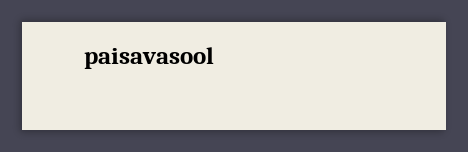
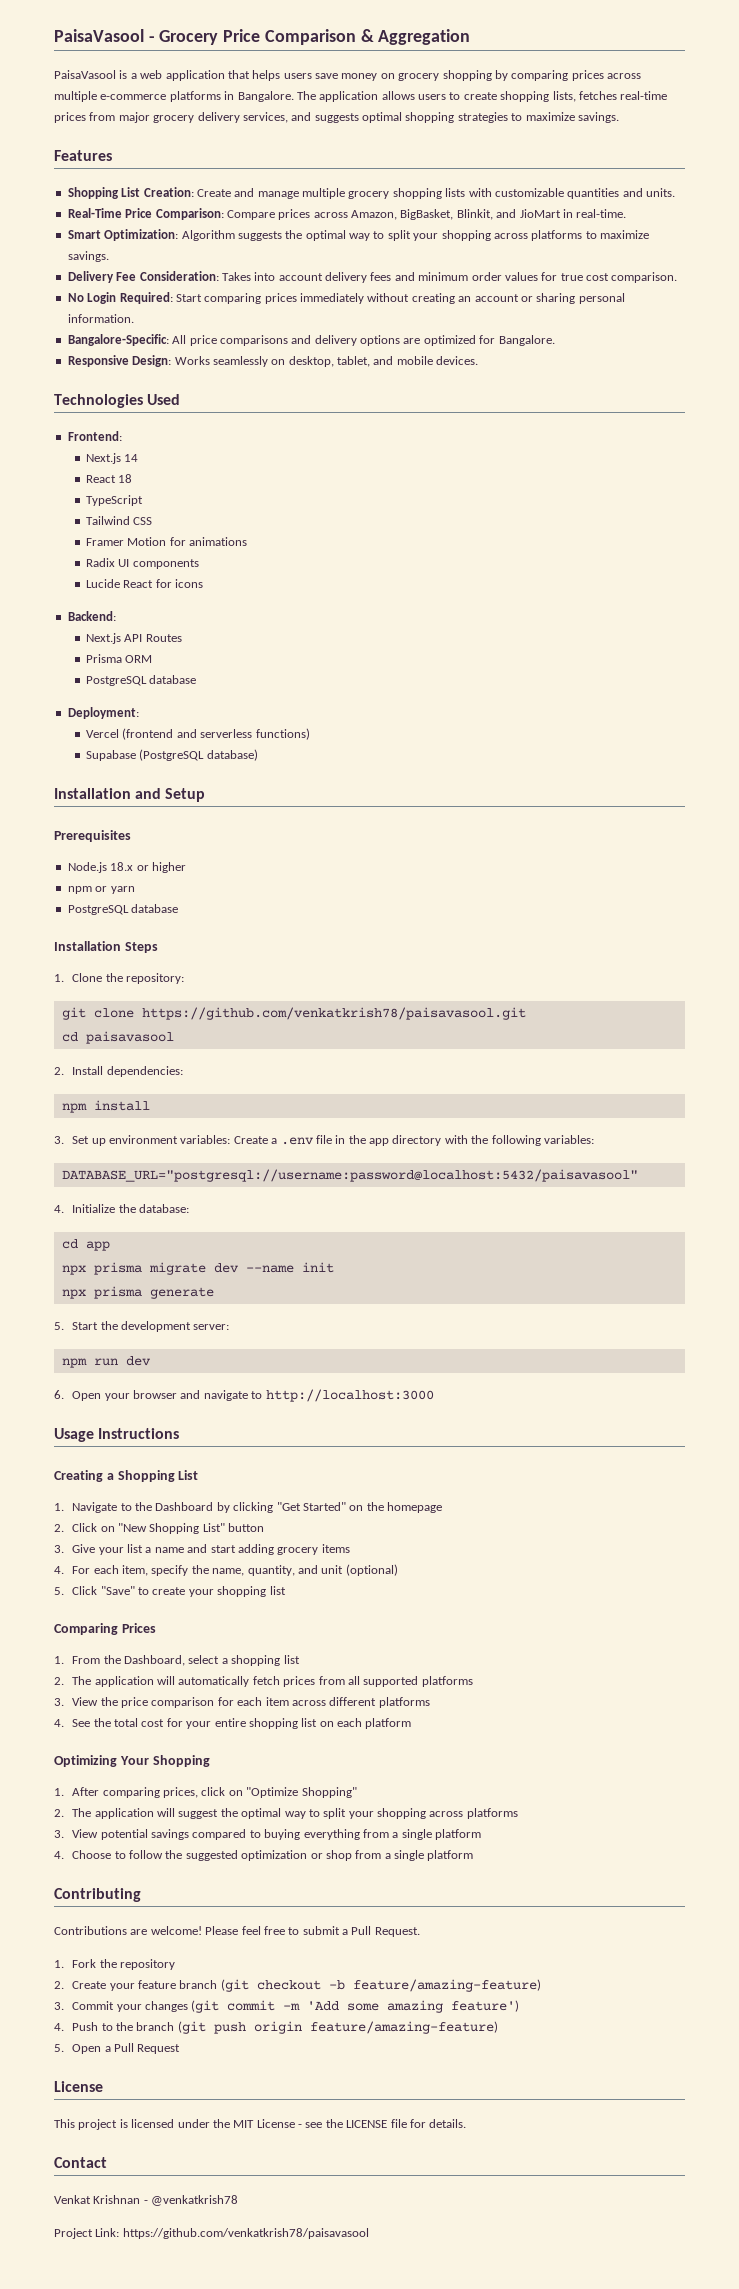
[84,47,214,69] paisavasool -> [54,29,471,45] [54,70,641,81] [54,91,668,102] [54,112,619,123] [54,150,112,161] [67,187,675,199] [67,208,627,220] [67,229,649,241] [67,251,109,262] [67,271,678,283] [67,292,625,304] [67,314,134,323] [67,334,555,346] [67,355,479,367] [54,394,181,408] [67,431,122,441] [86,453,139,464] [86,474,133,483] [86,495,144,506] [86,516,153,525] [86,537,248,546] [86,558,199,569] [86,579,204,588] [67,611,116,621] [86,633,182,644] [86,654,153,663] [86,675,197,686] [67,707,139,719] [86,728,310,740] [86,749,258,761] [54,788,206,802] [54,830,131,842] [67,862,186,873] [67,886,135,894] [67,904,179,915] [54,941,158,953] [54,973,185,984] [61,1007,526,1020] [61,1031,174,1044] [54,1066,183,1077] [61,1100,150,1113] [54,1135,594,1146] [61,1169,638,1182] [54,1204,190,1213] [61,1239,110,1251] [61,1262,334,1275] [61,1286,214,1299] [54,1321,230,1332] [61,1356,151,1368] [54,1389,434,1402] [54,1428,180,1442] [54,1470,199,1482] [54,1502,443,1513] [54,1523,265,1534] [54,1544,350,1555] [54,1564,398,1576] [54,1586,286,1597] [54,1623,156,1635] [54,1655,300,1666] [54,1676,473,1687] [54,1697,430,1708] [54,1718,412,1729] [54,1755,210,1767] [54,1787,357,1798] [54,1808,518,1819] [54,1829,482,1840] [54,1850,474,1861] [54,1888,141,1902] [54,1926,420,1937] [54,1959,176,1970] [54,1979,541,1992] [54,2000,520,2013] [54,2021,498,2034] [54,2043,181,2054] [54,2081,103,2092] [54,2119,467,2130] [54,2157,107,2168] [54,2195,239,2206] [54,2228,369,2239] PaisaVasool - Grocery Price Comparison & Aggregation // PaisaVasool is a web application that helps users save money on grocery shopping by comparing prices across multiple e-commerce platforms in Bangalore. The application allows users to create shopping lists, fetches real-time prices from major grocery delivery services, and suggests optimal shopping strategies to maximize savings. // Features // Shopping List Creation: Create and manage multiple grocery shopping lists with customizable quantities and units. // Real-Time Price Comparison: Compare prices across Amazon, BigBasket, Blinkit, and JioMart in real-time. // Smart Optimization: Algorithm suggests the optimal way to split your shopping across platforms to maximize savings. // Delivery Fee Consideration: Takes into account delivery fees and minimum order values for true cost comparison. // No Login Required: Start comparing prices immediately without creating an account or sharing personal information. // Bangalore-Specific: All price comparisons and delivery options are optimized for Bangalore. // Responsive Design: Works seamlessly on desktop, tablet, and mobile devices. // Technologies Used // Frontend: // Next.js 14 // React 18 // TypeScript // Tailwind CSS // Framer Motion for animations // Radix UI components // Lucide React for icons // Backend: // Next.js API Routes // Prisma ORM // PostgreSQL database // Deployment: // Vercel (frontend and serverless functions) // Supabase (PostgreSQL database) // Installation and Setup // Prerequisites // Node.js 18.x or higher // npm or yarn // PostgreSQL database // Installation Steps // 1. Clone the repository: // git clone https://github.com/venkatkrish78/paisavasool.git // cd paisavasool // 2. Install dependencies: // npm install // 3. Set up environment variables: Create a .env file in the app directory with the following variables: // DATABASE_URL="postgresql://username:password@localhost:5432/paisavasool" // 4. Initialize the database: // cd app // npx prisma migrate dev --name init // npx prisma generate // 5. Start the development server: // npm run dev // 6. Open your browser and navigate to http://localhost:3000 // Usage Instructions // Creating a Shopping List // 1. Navigate to the Dashboard by clicking "Get Started" on the homepage // 2. Click on "New Shopping List" button // 3. Give your list a name and start adding grocery items // 4. For each item, specify the name, quantity, and unit (optional) // 5. Click "Save" to create your shopping list // Comparing Prices // 1. From the Dashboard, select a shopping list // 2. The application will automatically fetch prices from all supported platforms // 3. View the price comparison for each item across different platforms // 4. See the total cost for your entire shopping list on each platform // Optimizing Your Shopping // 1. After comparing prices, click on "Optimize Shopping" // 2. The application will suggest the optimal way to split your shopping across platforms // 3. View potential savings compared to buying everything from a single platform // 4. Choose to follow the suggested optimization or shop from a single platform // Contributing // Contributions are welcome! Please feel free to submit a Pull Request. // 1. Fork the repository // 2. Create your feature branch (git checkout -b feature/amazing-feature) // 3. Commit your changes (git commit -m 'Add some amazing feature') // 4. Push to the branch (git push origin feature/amazing-feature) // 5. Open a Pull Request // License // This project is licensed under the MIT License - see the LICENSE file for details. // Contact // Venkat Krishnan - @venkatkrish78 // Project Link: https://github.com/venkatkrish78/paisavasool

